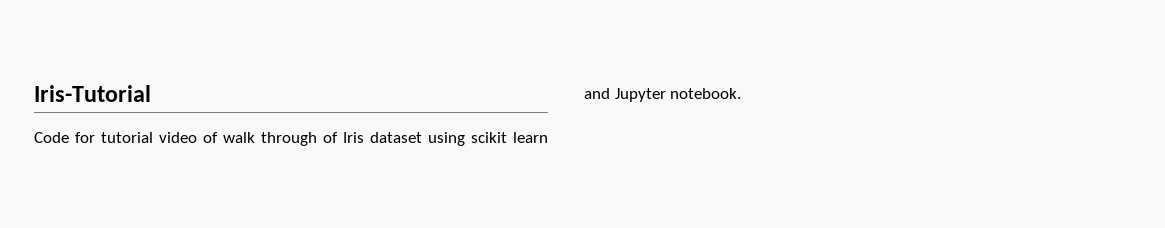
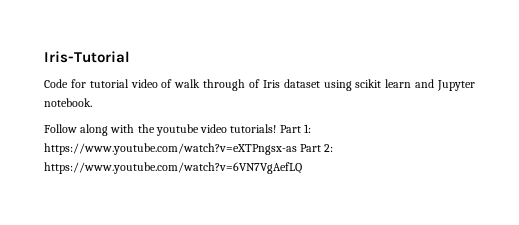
(742, 93) none -> [44,124,311,136] [44,143,334,155] [44,162,302,174] // Follow along with the youtube video tutorials! Part 1: https://www.youtube.com/watch?v=eXTPngsx-as Part 2: https://www.youtube.com/watch?v=6VN7VgAefLQ

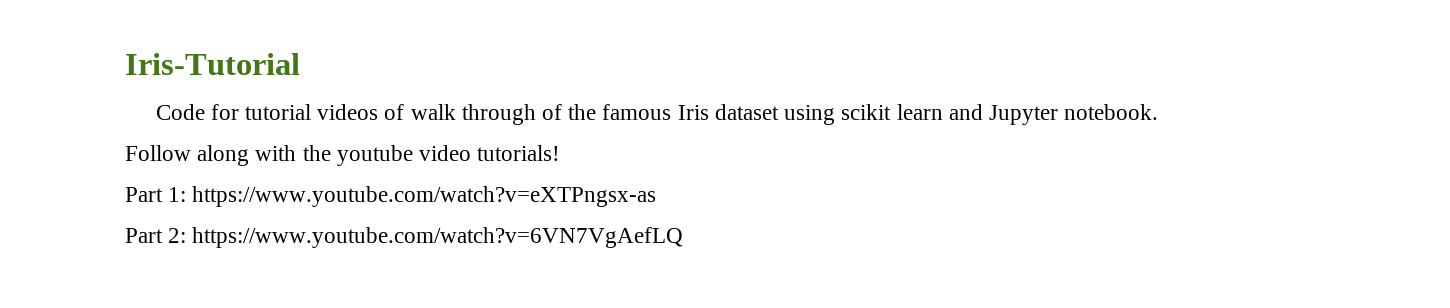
[130,79,158,88] video -> [317,104,379,120] videos
(260, 83) none -> [568,104,672,120] the famous
(277, 128) none -> (561, 153) //
(297, 149) none -> (657, 196) //

